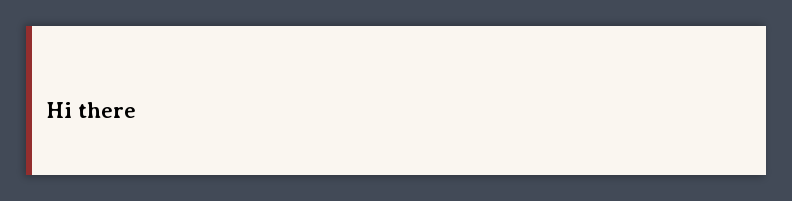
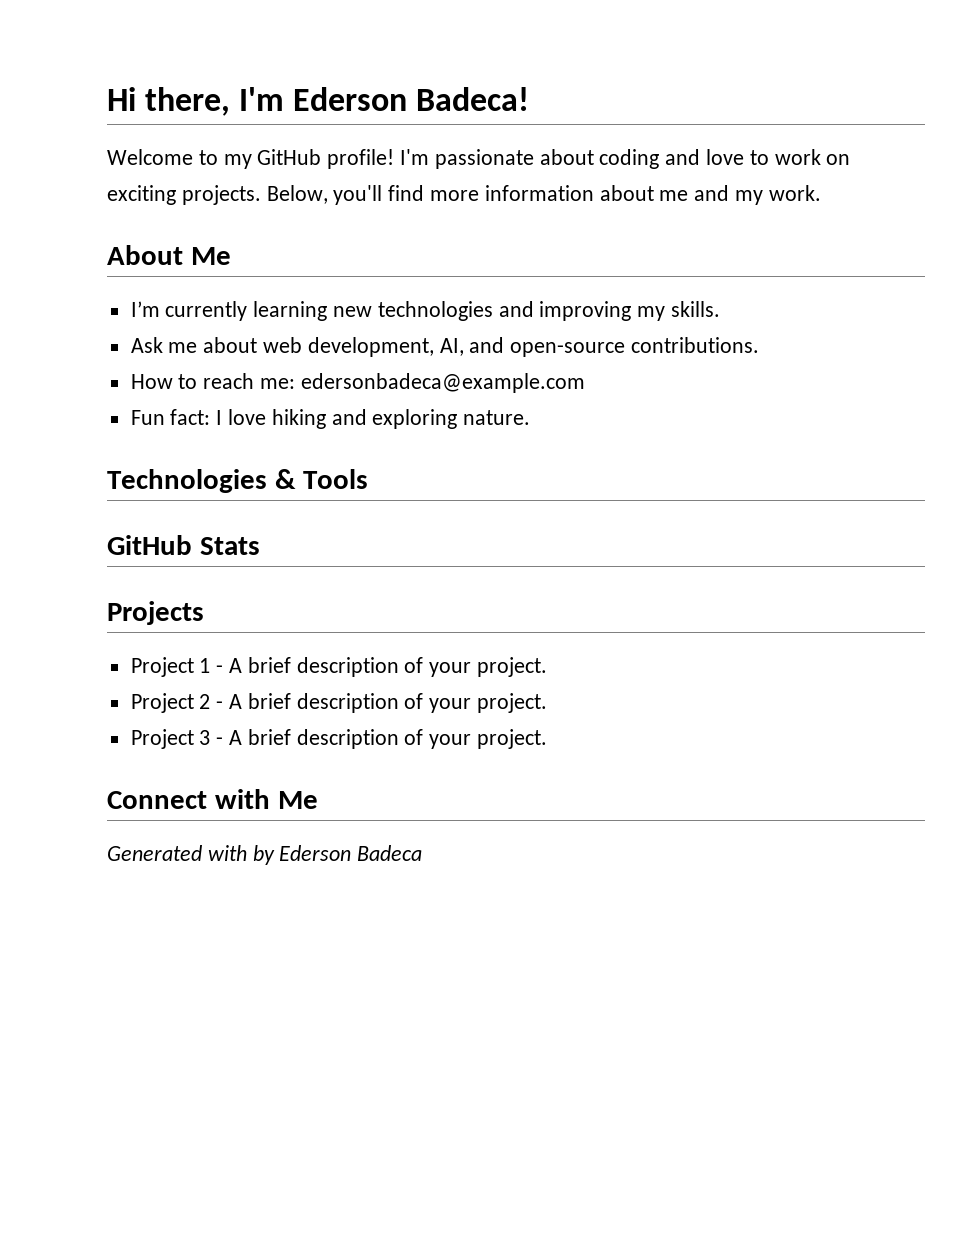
[78,102,137,118] there -> [145,87,530,116] [107,149,851,169] [107,185,821,205] [107,245,231,265] [130,301,721,321] [130,337,760,357] [130,373,585,393] [130,409,531,429] [107,469,368,493] [107,535,260,555] [107,601,204,625] [130,657,548,677] [130,693,548,713] [130,729,548,749] [107,789,318,809] [107,845,423,865] there, I'm Ederson Badeca! // Welcome to my GitHub profile! I'm passionate about coding and love to work on exciting projects. Below, you'll find more information about me and my work. // About Me // I’m currently learning new technologies and improving my skills. // Ask me about web development, AI, and open-source contributions. // How to reach me: edersonbadeca@example.com // Fun fact: I love hiking and exploring nature. // Technologies & Tools // GitHub Stats // Projects // Project 1 - A brief description of your project. // Project 2 - A brief description of your project. // Project 3 - A brief description of your project. // Connect with Me // Generated with by Ederson Badeca

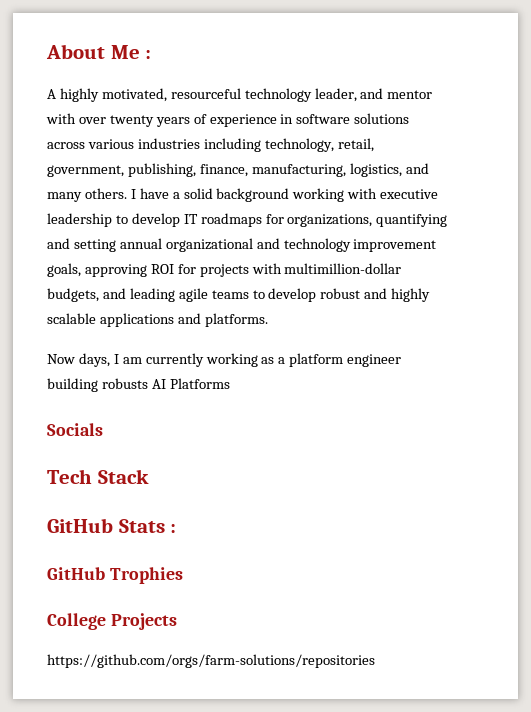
[107,87,530,116] [107,149,851,169] [107,185,821,205] [107,245,231,265] [130,301,721,321] [130,337,760,357] [130,373,585,393] [130,409,531,429] [107,469,368,493] [107,535,260,555] [107,601,204,625] [130,657,548,677] [130,693,548,713] [130,729,548,749] [107,789,318,809] [107,845,423,865] Hi there, I'm Ederson Badeca! // Welcome to my GitHub profile! I'm passionate about coding and love to work on exciting projects. Below, you'll find more information about me and my work. // About Me // I’m currently learning new technologies and improving my skills. // Ask me about web development, AI, and open-source contributions. // How to reach me: edersonbadeca@example.com // Fun fact: I love hiking and exploring nature. // Technologies & Tools // GitHub Stats // Projects // Project 1 - A brief description of your project. // Project 2 - A brief description of your project. // Project 3 - A brief description of your project. // Connect with Me // Generated with by Ederson Badeca -> [46,44,152,59] [47,88,433,102] [46,113,410,127] [47,138,374,152] [47,163,429,177] [47,188,439,202] [47,213,448,227] [47,238,437,252] [47,263,402,277] [47,288,431,302] [47,313,268,327] [47,353,402,367] [47,378,230,392] [47,423,103,436] [47,469,149,484] [47,518,177,533] [47,567,183,584] [47,613,177,630] [47,654,375,668] About Me : // A highly motivated, resourceful technology leader, and mentor with over twenty years of experience in software solutions across various industries including technology, retail, government, publishing, finance, manufacturing, logistics, and many others. I have a solid background working with executive leadership to develop IT roadmaps for organizations, quantifying and setting annual organizational and technology improvement goals, approving ROI for projects with multimillion-dollar budgets, and leading agile teams to develop robust and highly scalable applications and platforms. // Now days, I am currently working as a platform engineer building robusts AI Platforms // Socials // Tech Stack // GitHub Stats : // GitHub Trophies // College Projects // https://github.com/orgs/farm-solutions/repositories

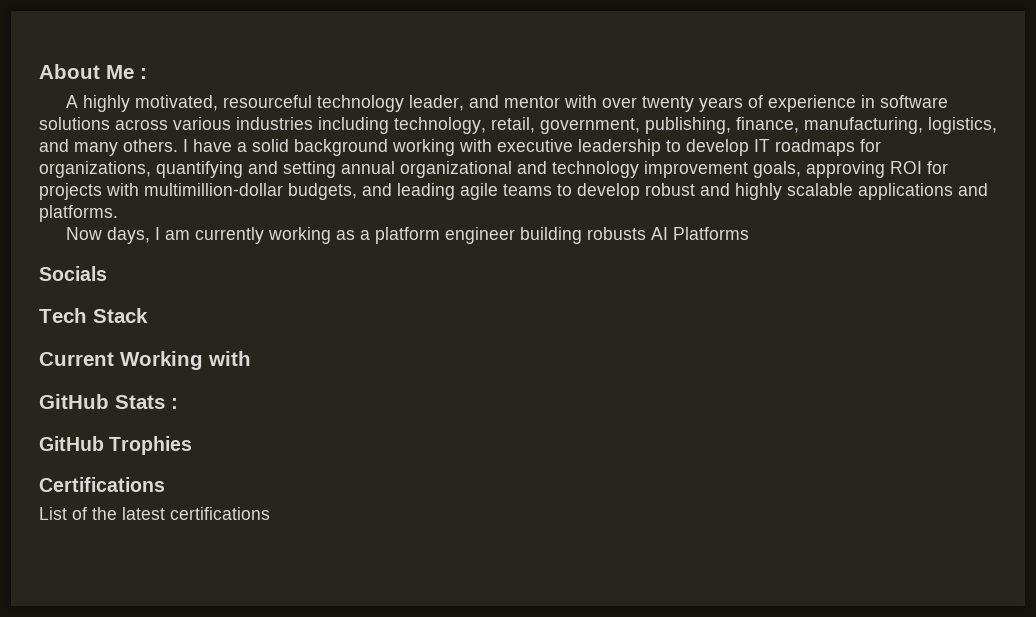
(149, 476) none -> [39,351,251,370] // Current Working with
[47,613,177,630] [47,654,375,668] College Projects // https://github.com/orgs/farm-solutions/repositories -> [39,477,165,492] [39,507,270,520] Certifications // List of the latest certifications

